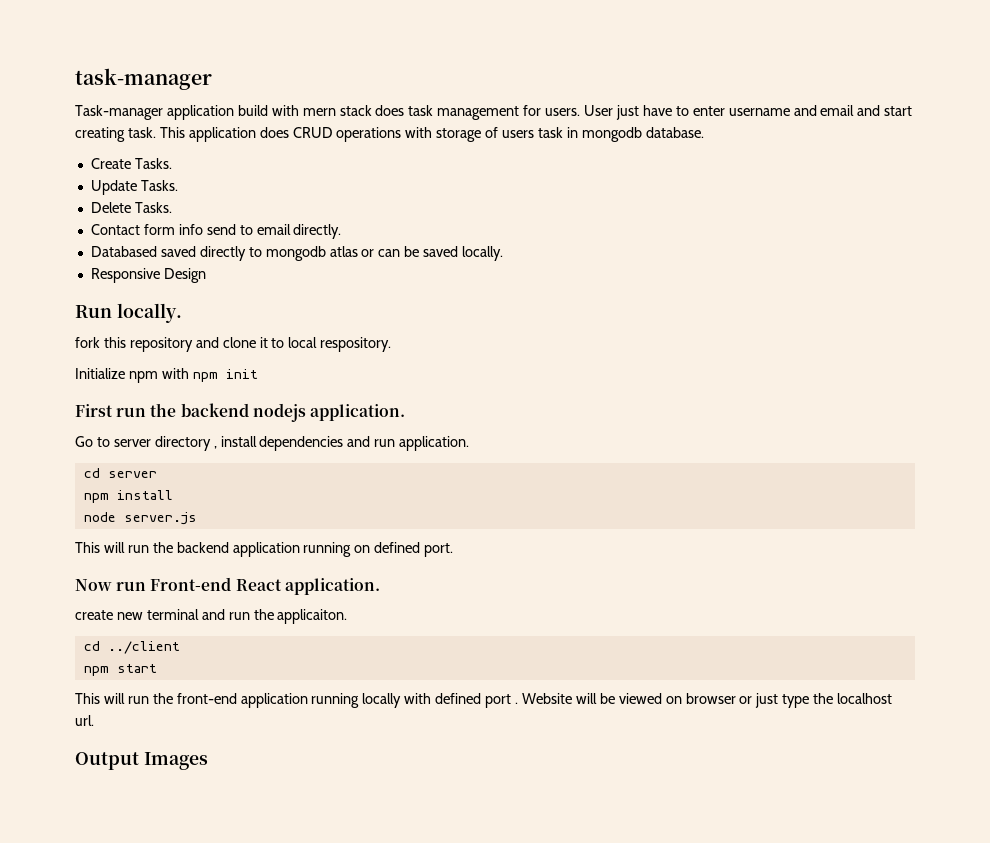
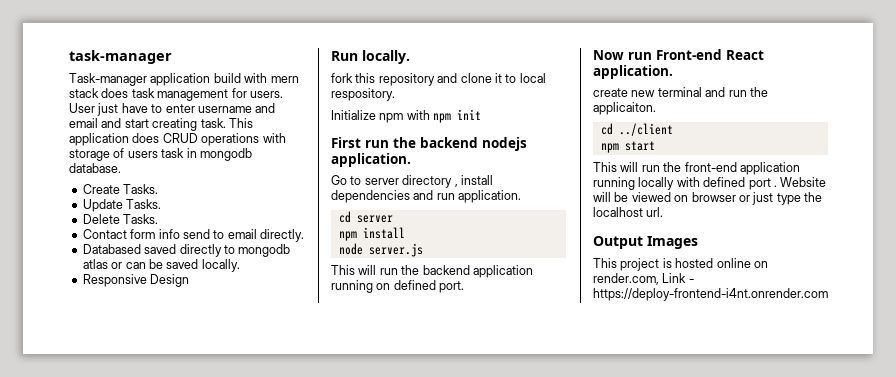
(208, 761) none -> [593,258,768,271] [593,273,694,285] [593,288,828,301] // This project is hosted online on render.com, Link - https://deploy-frontend-i4nt.onrender.com

